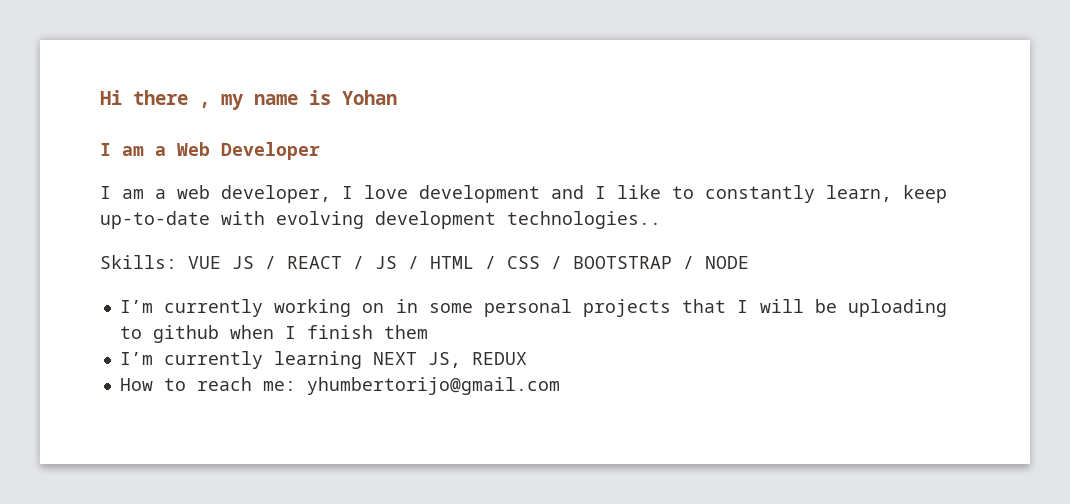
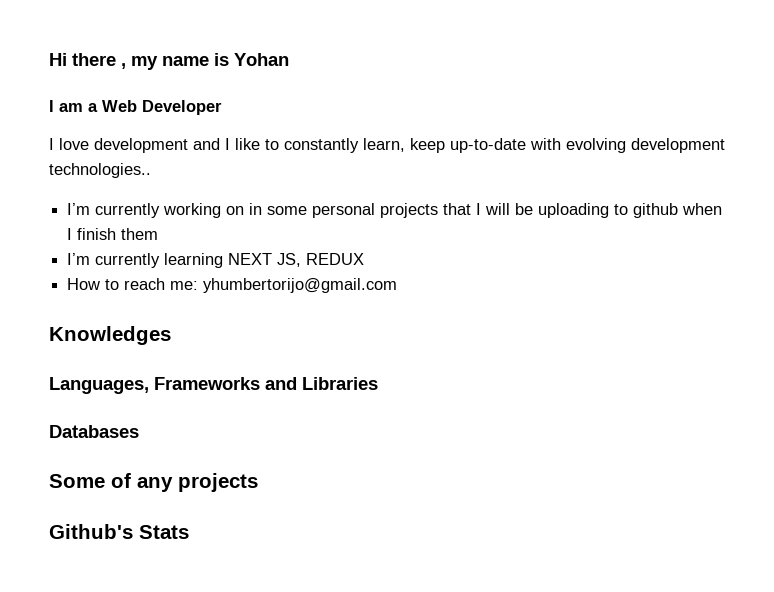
[122,185,353,203] am a web developer, I -> (54, 144) none
[100,255,749,269] // Skills: VUE JS / REACT / JS / HTML / CSS / BOOTSTRAP / NODE -> (151, 170) none
(560, 386) none -> [49,326,171,345] [49,377,378,394] [49,425,139,438] [49,473,258,492] [49,524,189,539] // Knowledges // Languages, Frameworks and Libraries // Databases // Some of any projects // Github's Stats

